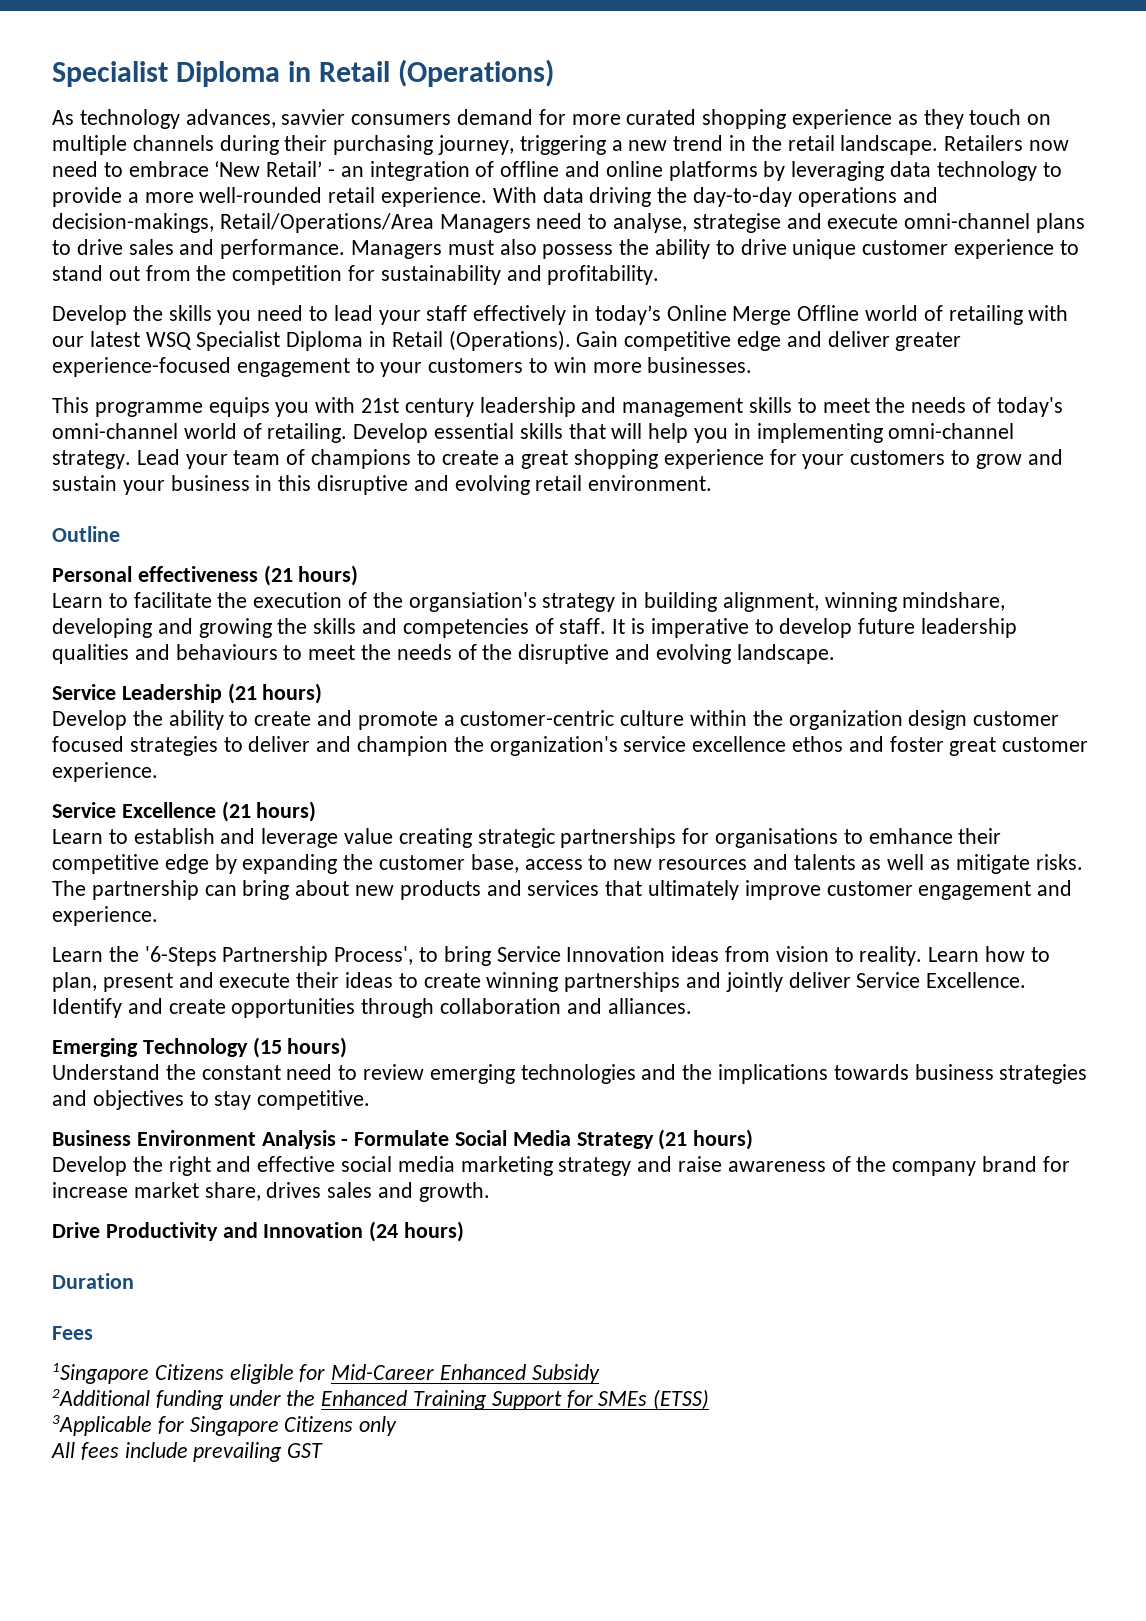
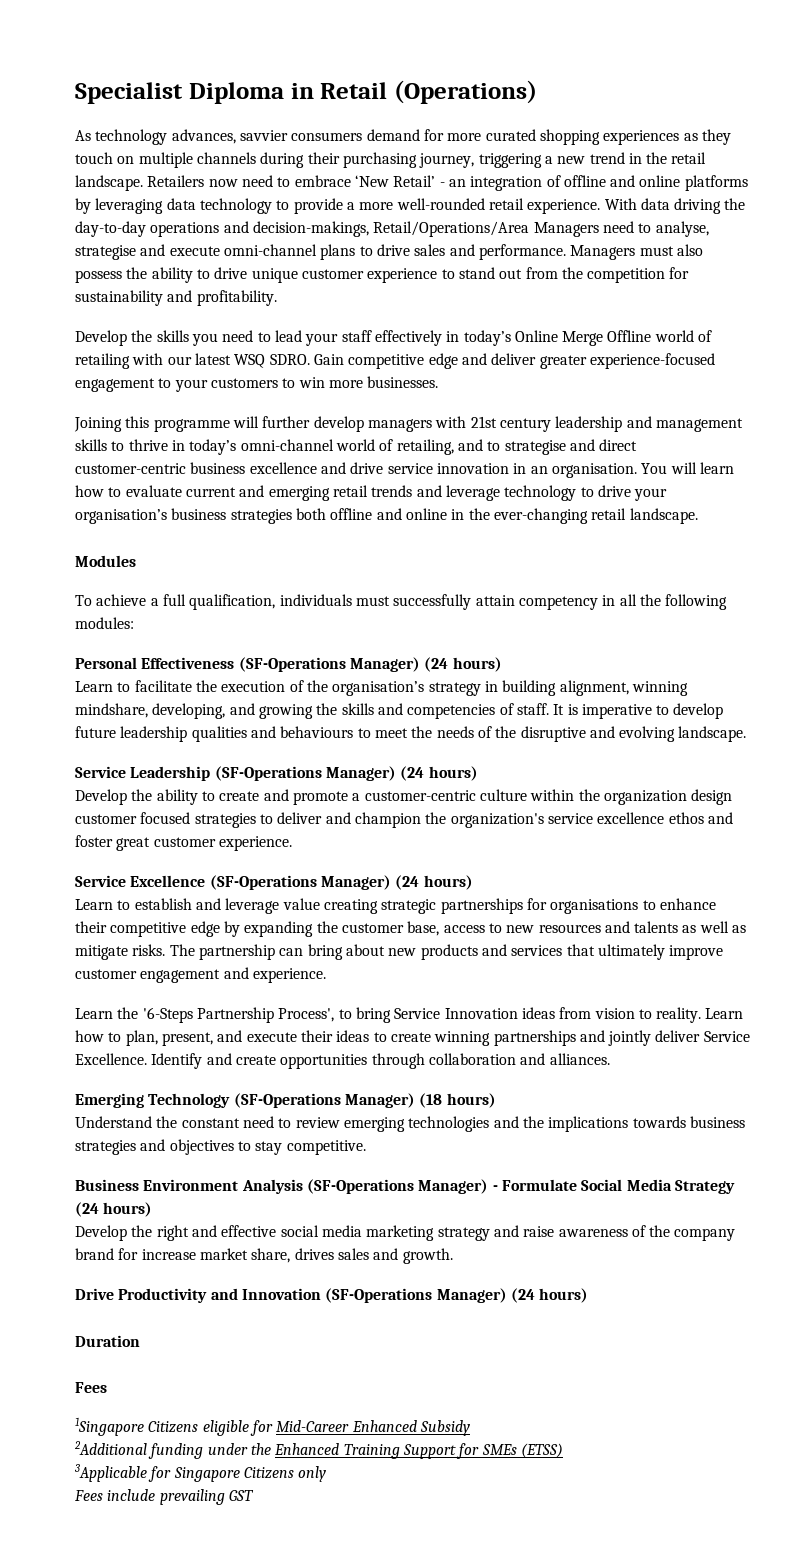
[792,109,893,129] experience -> [603,130,680,145] experiences
[196,330,571,351] Specialist Diploma in Retail (Operations). -> [269,354,310,365] SDRO.
[52,397,310,417] This programme equips you -> [74,416,432,432] Joining this programme will further develop managers
[822,397,1063,417] [52,423,1015,443] [52,449,1063,469] [52,475,713,495] [52,526,120,542] [52,565,293,586] meet the needs of today's omni-channel world of retailing. Develop essential skills that will help you in implementing omni-channel strategy. Lead your team of champions to create a great shopping experience for your customers to grow and sustain your business in this disruptive and evolving retail environment. // Outline // Personal effectiveness (21 -> [128,439,638,455] [75,462,734,478] [75,485,668,501] [75,508,698,524] [75,555,136,567] [75,594,728,610] [75,617,134,629] [75,657,449,672] thrive in today’s omni-channel world of retailing, and to strategise and direct customer-centric business excellence and drive service innovation in an organisation. You will learn how to evaluate current and emerging retail trends and leverage technology to drive your organisation’s business strategies both offline and online in the ever-changing retail landscape. // Modules // To achieve a full qualification, individuals must successfully attain competency in all the following modules: // Personal Effectiveness (SF-Operations Manager) (24
[408,592,537,612] organsiation's -> [332,681,425,696] organisation’s
[52,618,152,638] developing -> [152,703,226,719] developing,
[227,683,257,704] (21 -> [214,766,425,781] (SF-Operations Manager) (24
[221,801,251,822] (21 -> [209,875,420,890] (SF-Operations Manager) (24
[868,828,953,844] emhance -> [659,898,716,910] enhance
[102,973,173,992] present -> [161,1032,213,1046] present,
[252,1037,282,1058] (15 -> [233,1093,443,1108] (SF-Operations Manager) (18
(336, 1139) none -> [306,1179,489,1194] (SF-Operations Manager)
[658,1129,688,1150] (21 -> [75,1202,99,1217] (24
(364, 1230) none -> [325,1288,507,1303] (SF-Operations Manager)
[51,1442,119,1460] All fees -> [74,1490,103,1501] Fees

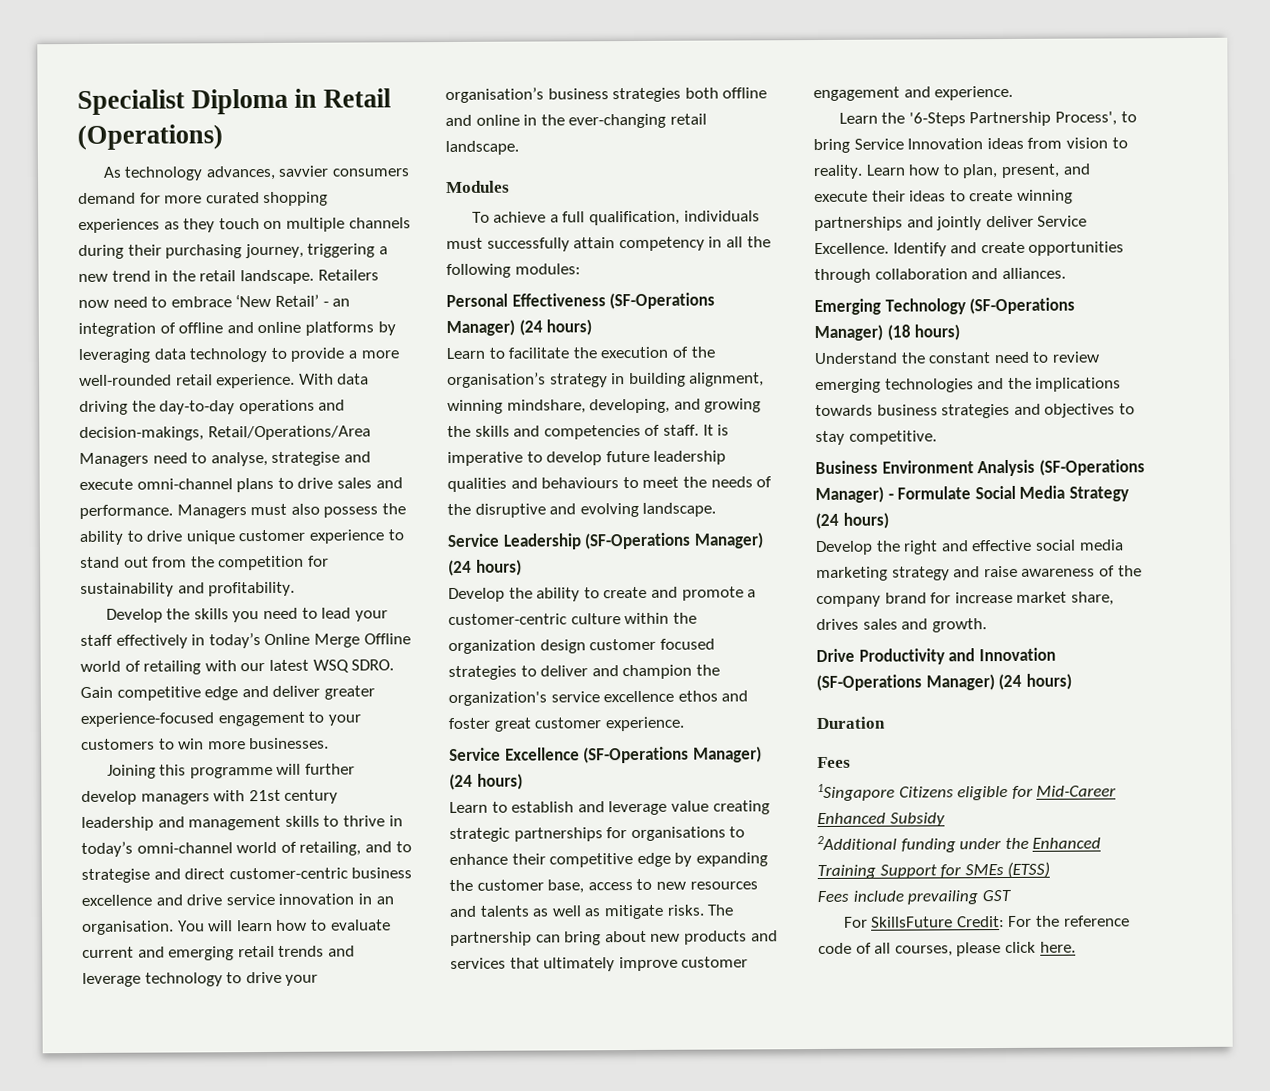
[74,1464,327,1482] // 3Applicable for Singapore Citizens only -> (1051, 869) none
(254, 1495) none -> [843,915,1130,928] [818,941,1076,957] // For SkillsFuture Credit: For the reference code of all courses, please click here.

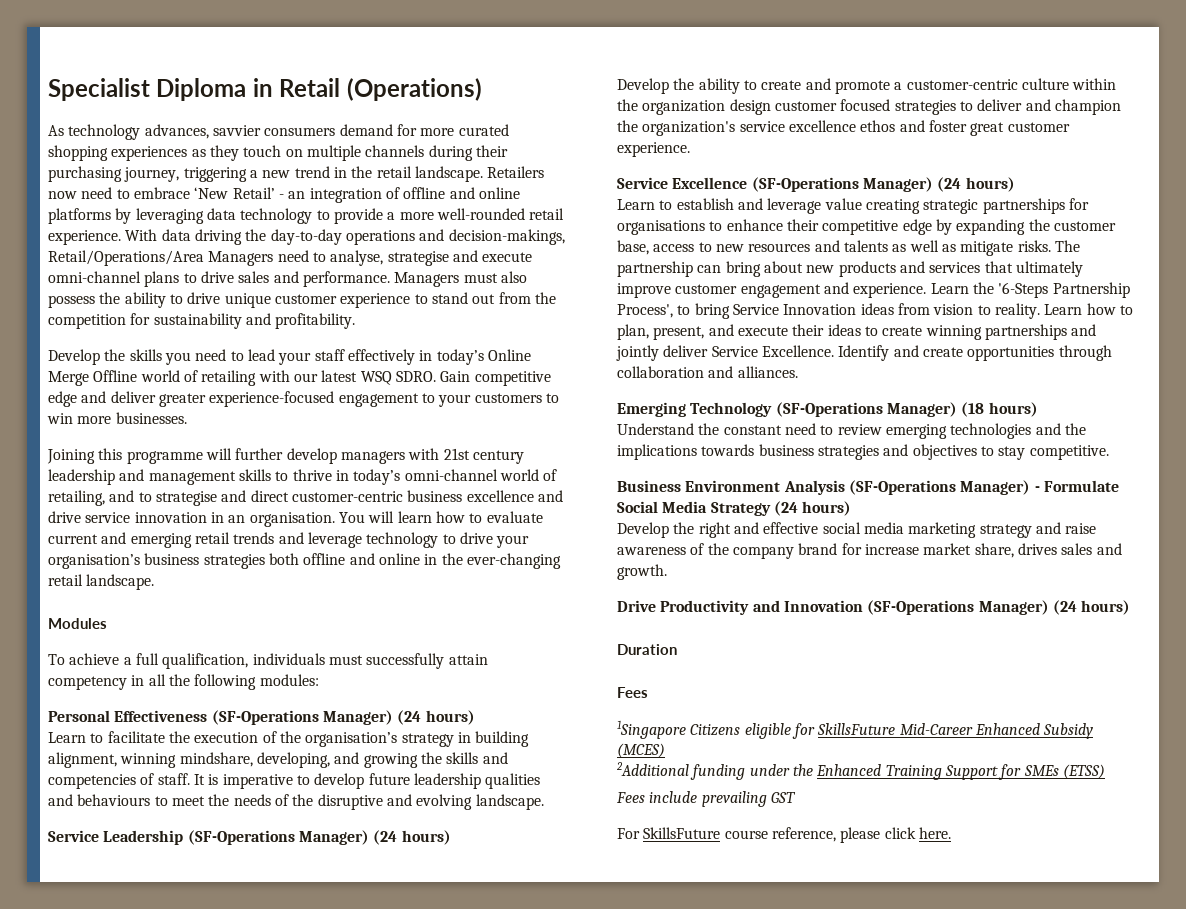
(1014, 93) // -> (927, 290) none
(1033, 792) none -> [817,723,896,735] SkillsFuture
(945, 819) none -> [617,743,665,758] (MCES)
[956,915,1130,928] [818,942,953,957] Credit: For the reference code of all courses, -> [724,827,836,842] course reference,

